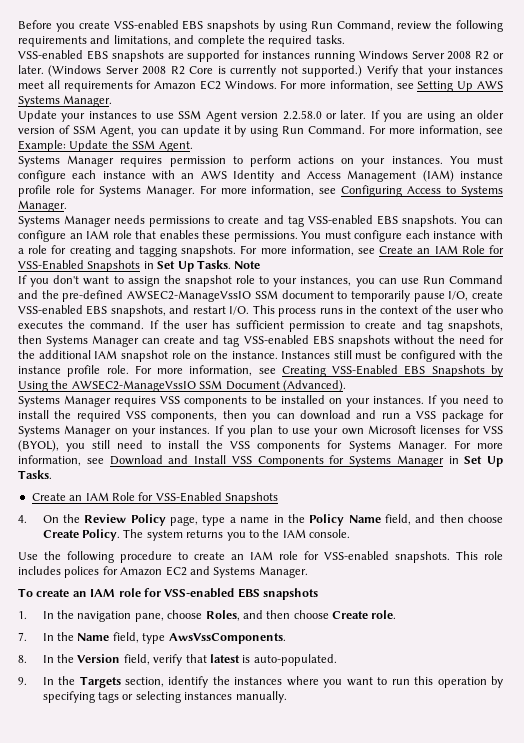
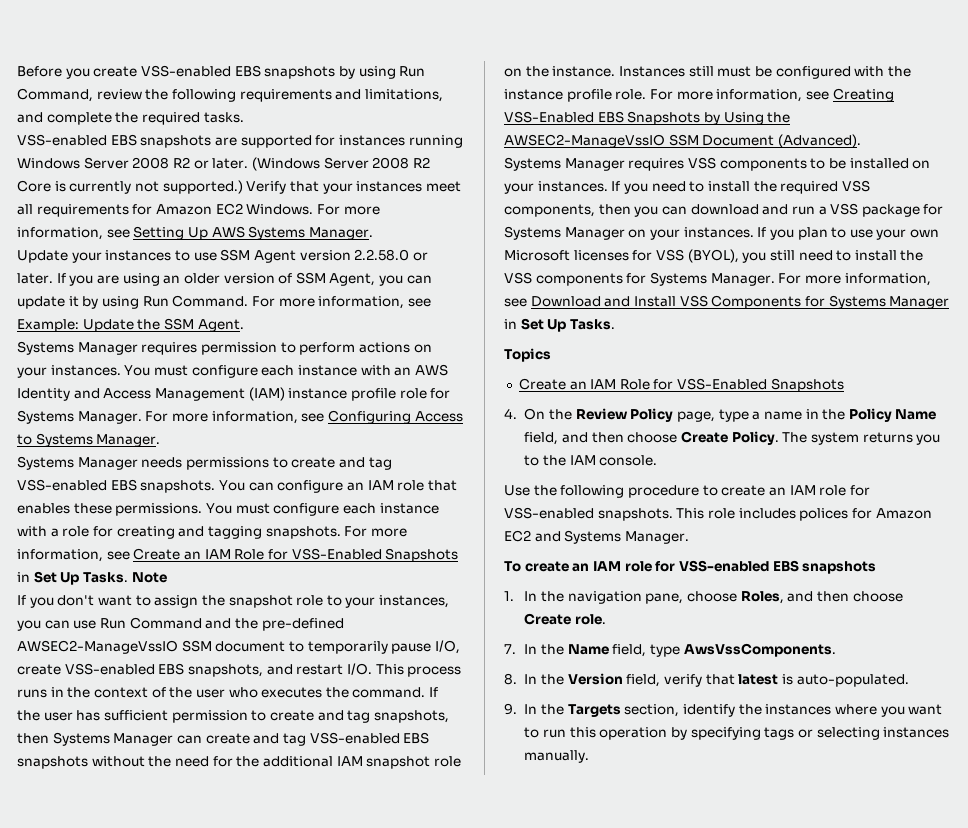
(52, 474) none -> [504,348,551,362] // Topics

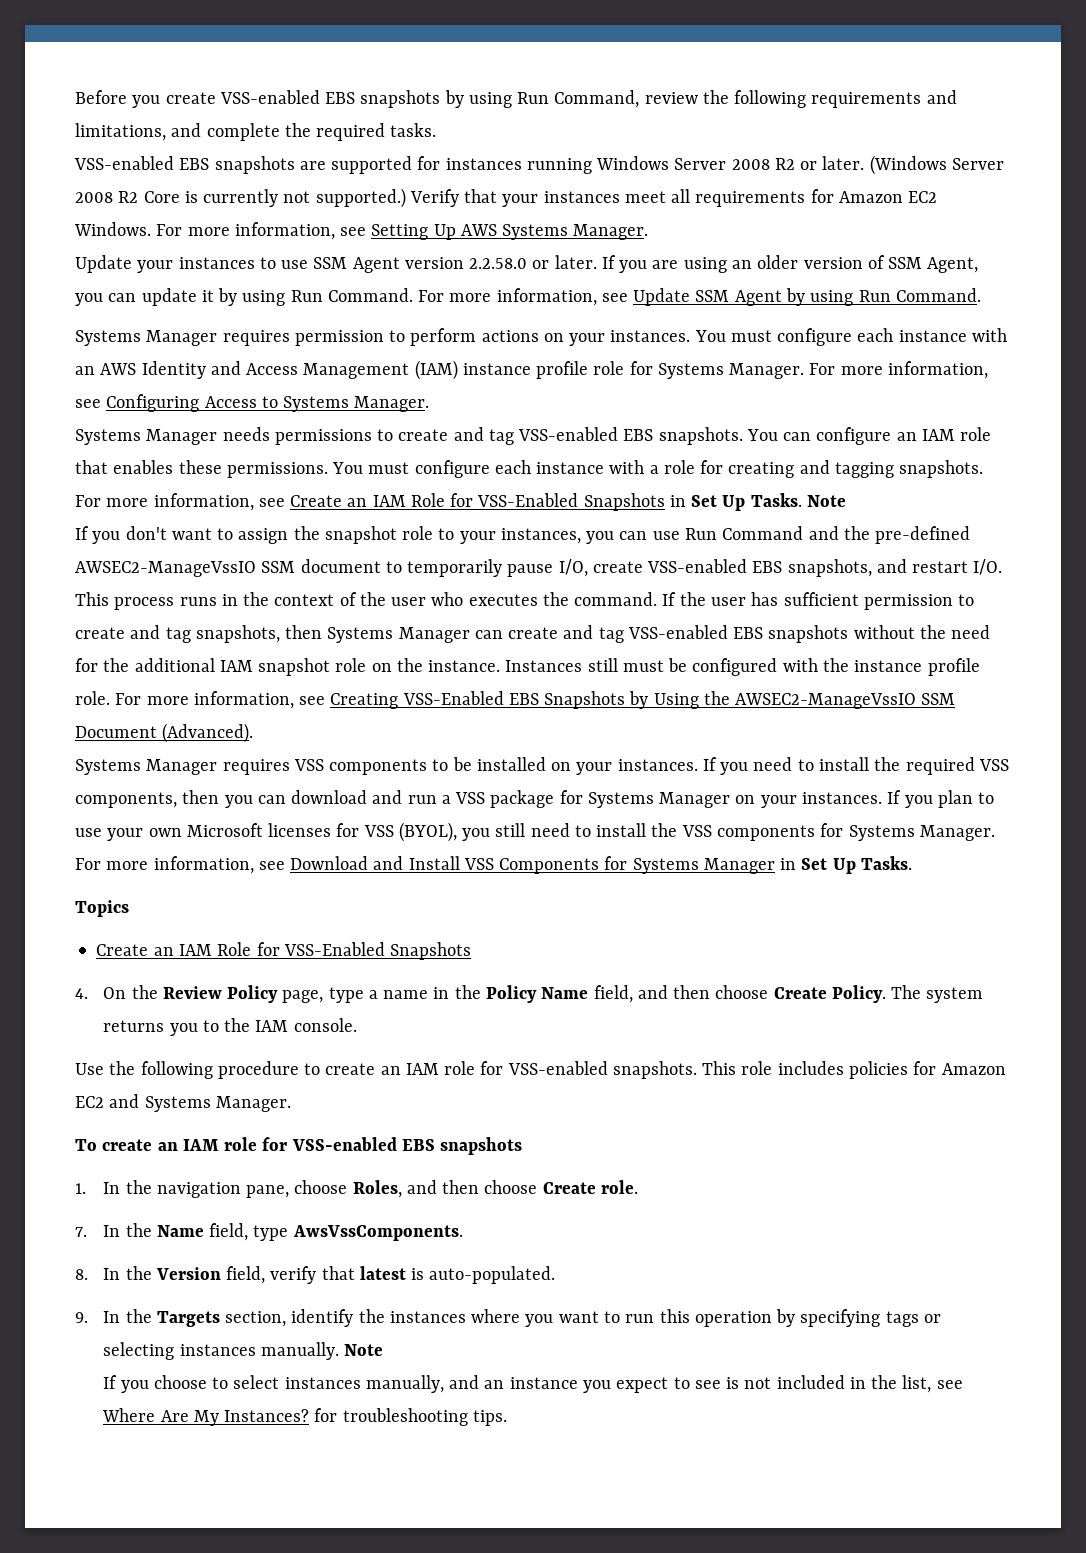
[17,318,244,332] Example: Update the SSM Agent. -> [633,288,981,306] Update SSM Agent by using Run Command.
[799,508,849,521] polices -> [848,1061,908,1079] policies
(590, 756) none -> [344,1344,384,1356] [103,1375,963,1393] [102,1408,507,1426] Note // If you choose to select instances manually, and an instance you expect to see is not included in the list, see Where Are My Instances? for troubleshooting tips.

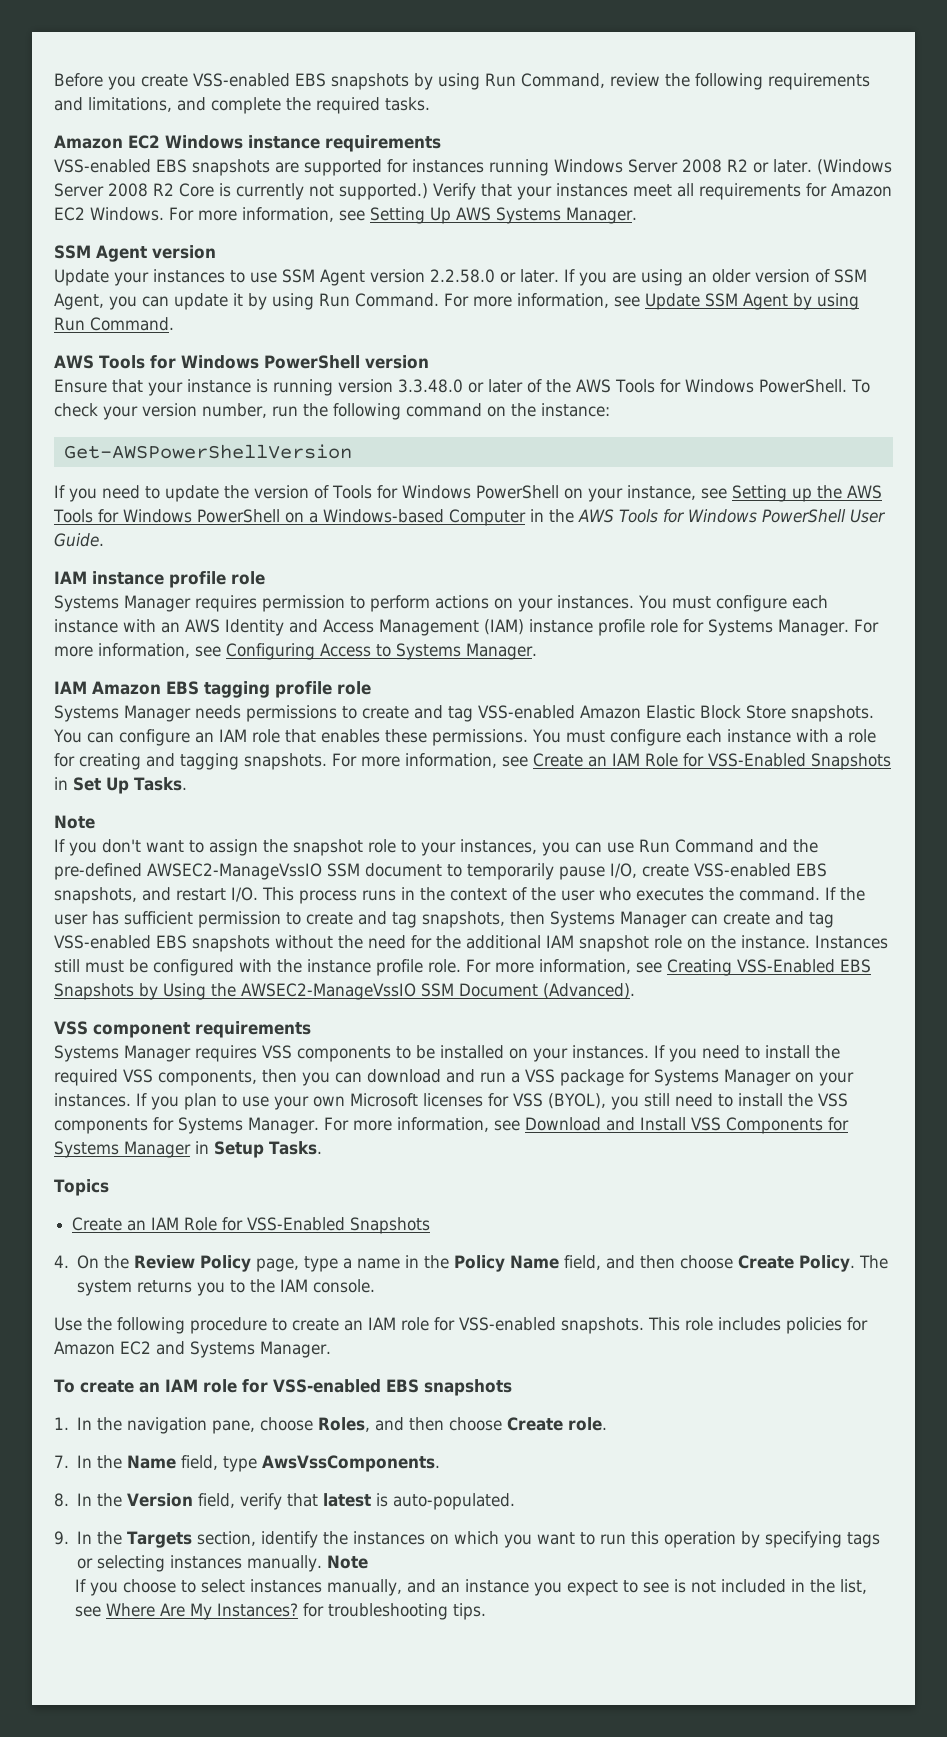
(437, 130) none -> [54,135,441,152] // Amazon EC2 Windows instance requirements
(649, 232) none -> [54,245,216,262] // SSM Agent version
(981, 295) none -> [54,355,429,369] [54,379,870,396] [54,403,610,420] [63,444,352,459] [54,485,882,502] [53,509,886,526] [54,533,104,547] [54,571,265,588] // AWS Tools for Windows PowerShell version // Ensure that your instance is running version 3.3.48.0 or later of the AWS Tools for Windows PowerShell. To check your version number, run the following command on the instance: // Get-AWSPowerShellVersion // If you need to update the version of Tools for Windows PowerShell on your instance, see Setting up the AWS Tools for Windows PowerShell on a Windows-based Computer in the AWS Tools for Windows PowerShell User Guide. // IAM instance profile role
(430, 404) none -> [54,681,371,698] // IAM Amazon EBS tagging profile role
[623,429,654,441] EBS -> [580,705,786,719] Amazon Elastic Block Store
(802, 500) none -> (187, 784) //
(254, 733) none -> [54,1021,311,1038] // VSS component requirements
[801,858,856,874] Set Up -> [214,1141,264,1158] Setup
[471,1309,521,1323] where -> [430,1531,500,1545] on which

